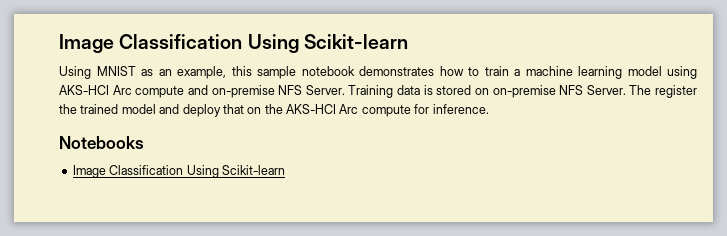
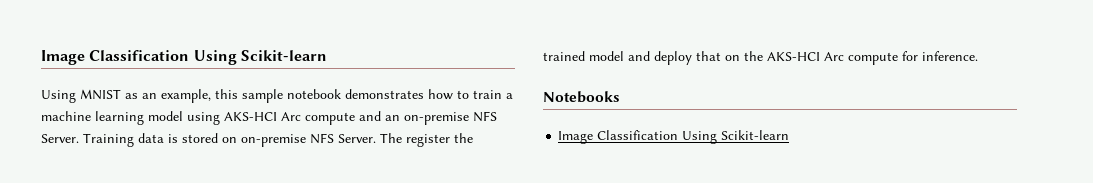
(208, 90) none -> [385,115,400,121] an

